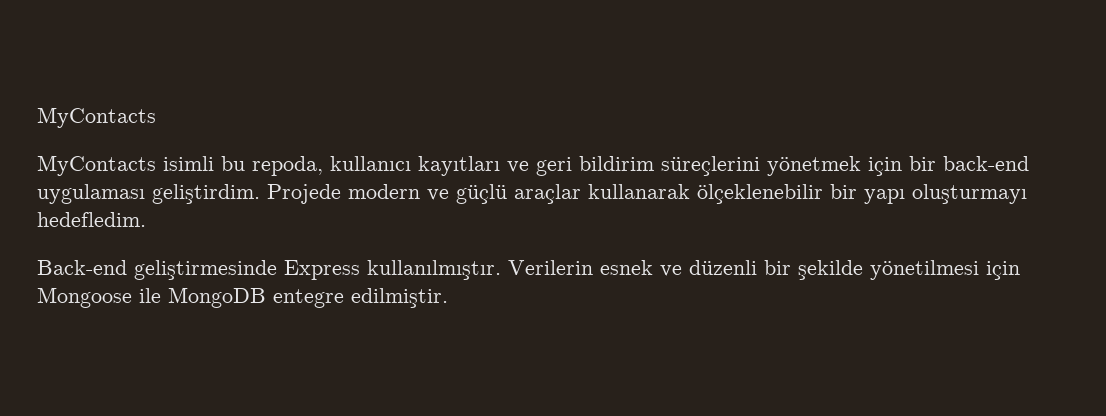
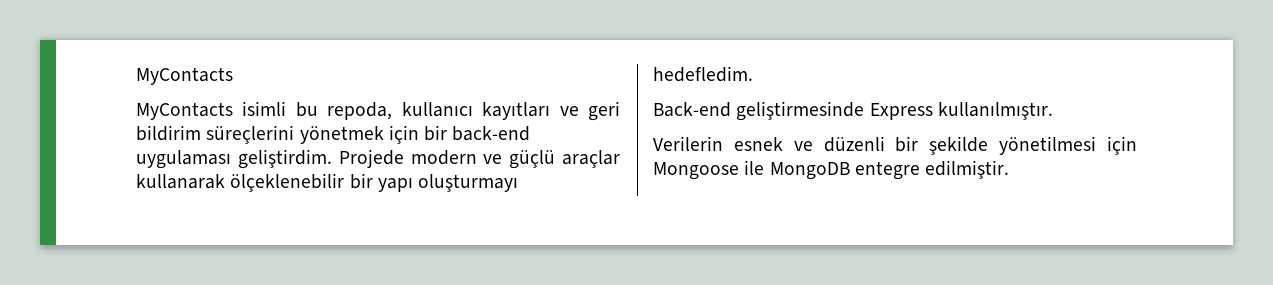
(501, 270) none -> (1053, 111) //

